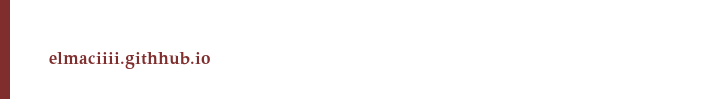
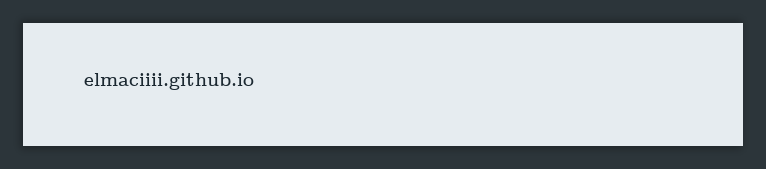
[49,52,210,69] elmaciiii.githhub.io -> [84,73,254,90] elmaciiii.github.io

